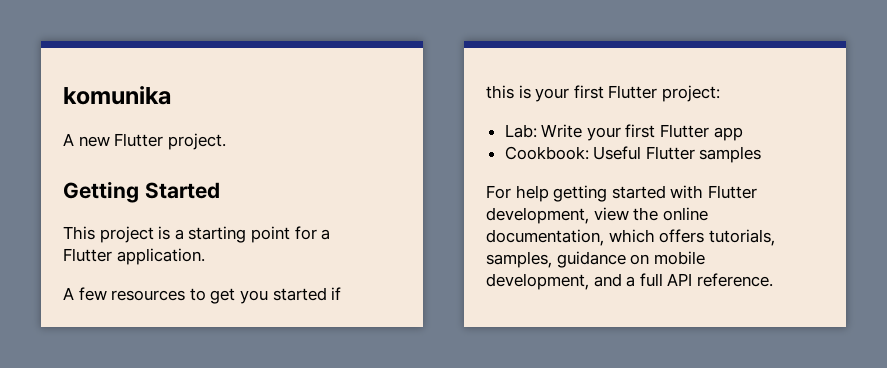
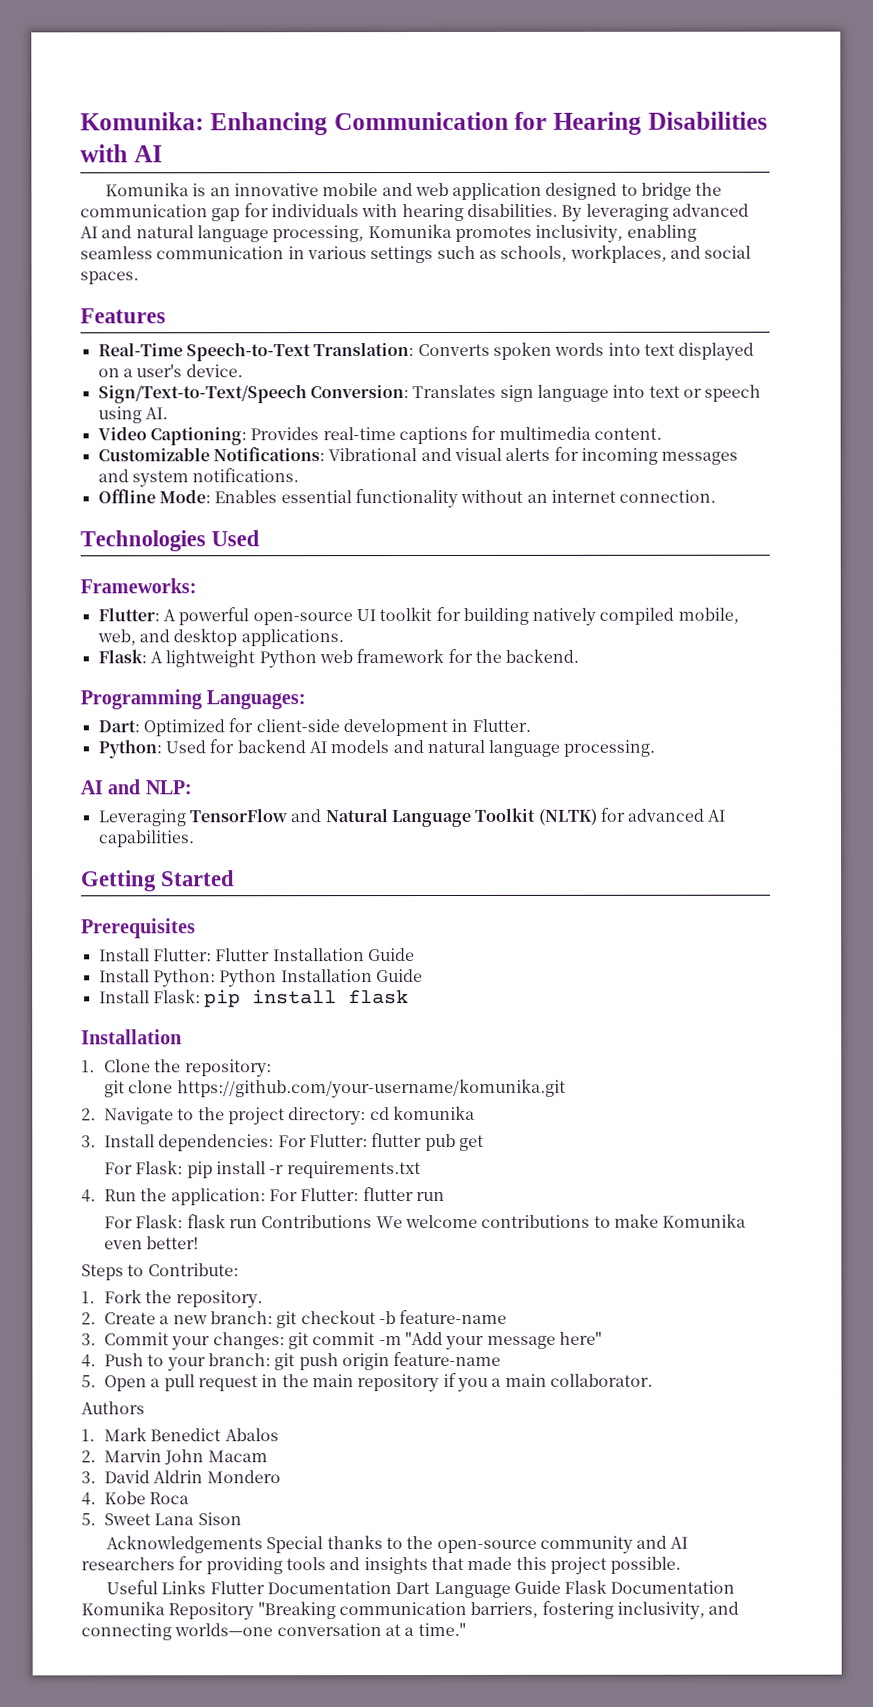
[63,86,171,105] [63,133,226,150] [63,181,220,203] [63,226,331,243] [63,248,205,265] [63,287,342,304] [486,85,720,102] [504,124,743,141] [504,146,762,163] [486,185,757,202] [486,207,708,224] [486,229,775,246] [486,251,705,268] [486,273,773,290] komunika // A new Flutter project. // Getting Started // This project is a starting point for a Flutter application. // A few resources to get you started if this is your first Flutter project: // Lab: Write your first Flutter app // Cookbook: Useful Flutter samples // For help getting started with Flutter development, view the online documentation, which offers tutorials, samples, guidance on mobile development, and a full API reference. -> [80,111,768,136] [80,144,163,163] [104,182,723,200] [80,203,749,222] [80,223,697,243] [80,244,752,264] [80,271,139,285] [80,308,166,324] [97,341,755,362] [97,364,243,378] [97,384,762,404] [97,406,168,424] [97,425,662,446] [97,446,739,465] [97,468,300,488] [97,488,717,509] [80,530,261,552] [80,578,197,594] [97,606,739,626] [96,628,344,647] [97,648,580,669] [80,689,307,710] [97,718,531,737] [97,739,656,759] [80,779,192,795] [97,807,726,828] [97,830,194,848] [81,870,236,892] [81,918,196,939] [98,948,415,962] [98,969,423,988] [98,989,410,1008] [81,1029,182,1045] [81,1059,272,1078] [104,1078,566,1099] [81,1105,476,1126] [81,1133,485,1152] [104,1160,421,1179] [81,1187,446,1206] [104,1213,747,1229] [104,1236,200,1250] [81,1263,239,1281] [81,1289,263,1309] [81,1309,508,1329] [81,1331,603,1351] [81,1351,502,1372] [81,1372,653,1393] [81,1401,145,1415] [81,1427,279,1442] [81,1449,268,1466] [81,1470,281,1484] [81,1491,190,1506] [81,1512,242,1526] [105,1535,689,1554] [81,1556,682,1575] [105,1579,736,1599] [81,1600,740,1621] [81,1622,466,1641] Komunika: Enhancing Communication for Hearing Disabilities with AI // Komunika is an innovative mobile and web application designed to bridge the communication gap for individuals with hearing disabilities. By leveraging advanced AI and natural language processing, Komunika promotes inclusivity, enabling seamless communication in various settings such as schools, workplaces, and social spaces. // Features // Real-Time Speech-to-Text Translation: Converts spoken words into text displayed on a user's device. // Sign/Text-to-Text/Speech Conversion: Translates sign language into text or speech using AI. // Video Captioning: Provides real-time captions for multimedia content. // Customizable Notifications: Vibrational and visual alerts for incoming messages and system notifications. // Offline Mode: Enables essential functionality without an internet connection. // Technologies Used // Frameworks: // Flutter: A powerful open-source UI toolkit for building natively compiled mobile, web, and desktop applications. // Flask: A lightweight Python web framework for the backend. // Programming Languages: // Dart: Optimized for client-side development in Flutter. // Python: Used for backend AI models and natural language processing. // AI and NLP: // Leveraging TensorFlow and Natural Language Toolkit (NLTK) for advanced AI capabilities. // Getting Started // Prerequisites // Install Flutter: Flutter Installation Guide // Install Python: Python Installation Guide // Install Flask: pip install flask // Installation // 1. Clone the repository: // git clone https://github.com/your-username/komunika.git // 2. Navigate to the project directory: cd komunika // 3. Install dependencies: For Flutter: flutter pub get // For Flask: pip install -r requirements.txt // 4. Run the application: For Flutter: flutter run // For Flask: flask run Contributions We welcome contributions to make Komunika even better! // Steps to Contribute: // 1. Fork the repository. // 2. Create a new branch: git checkout -b feature-name // 3. Commit your changes: git commit -m "Add your message here" // 4. Push to your branch: git push origin feature-name // 5. Open a pull request in the main repository if you a main collaborator. // Authors // 1. Mark Benedict Abalos // 2. Marvin John Macam // 3. David Aldrin Mondero // 4. Kobe Roca // 5. Sweet Lana Sison // Acknowledgements Special thanks to the open-source community and AI researchers for providing tools and insights that made this project possible. // Useful Links Flutter Documentation Dart Language Guide Flask Documentation Komunika Repository "Breaking communication barriers, fostering inclusivity, and connecting worlds—one conversation at a time."

